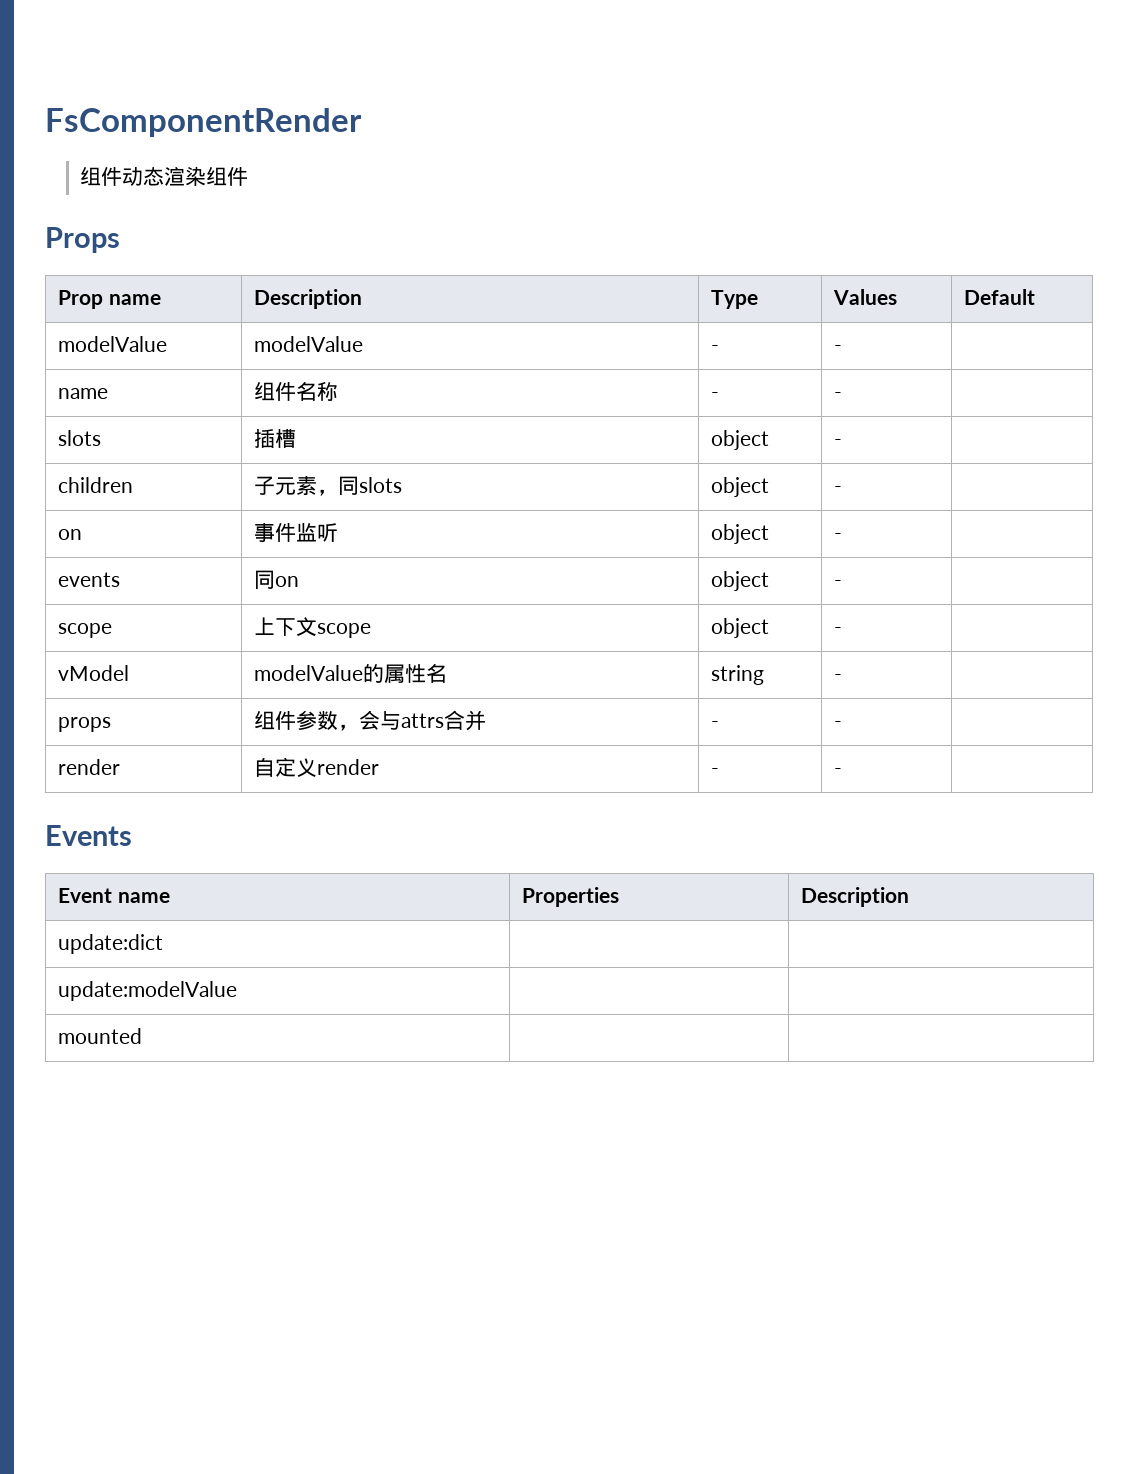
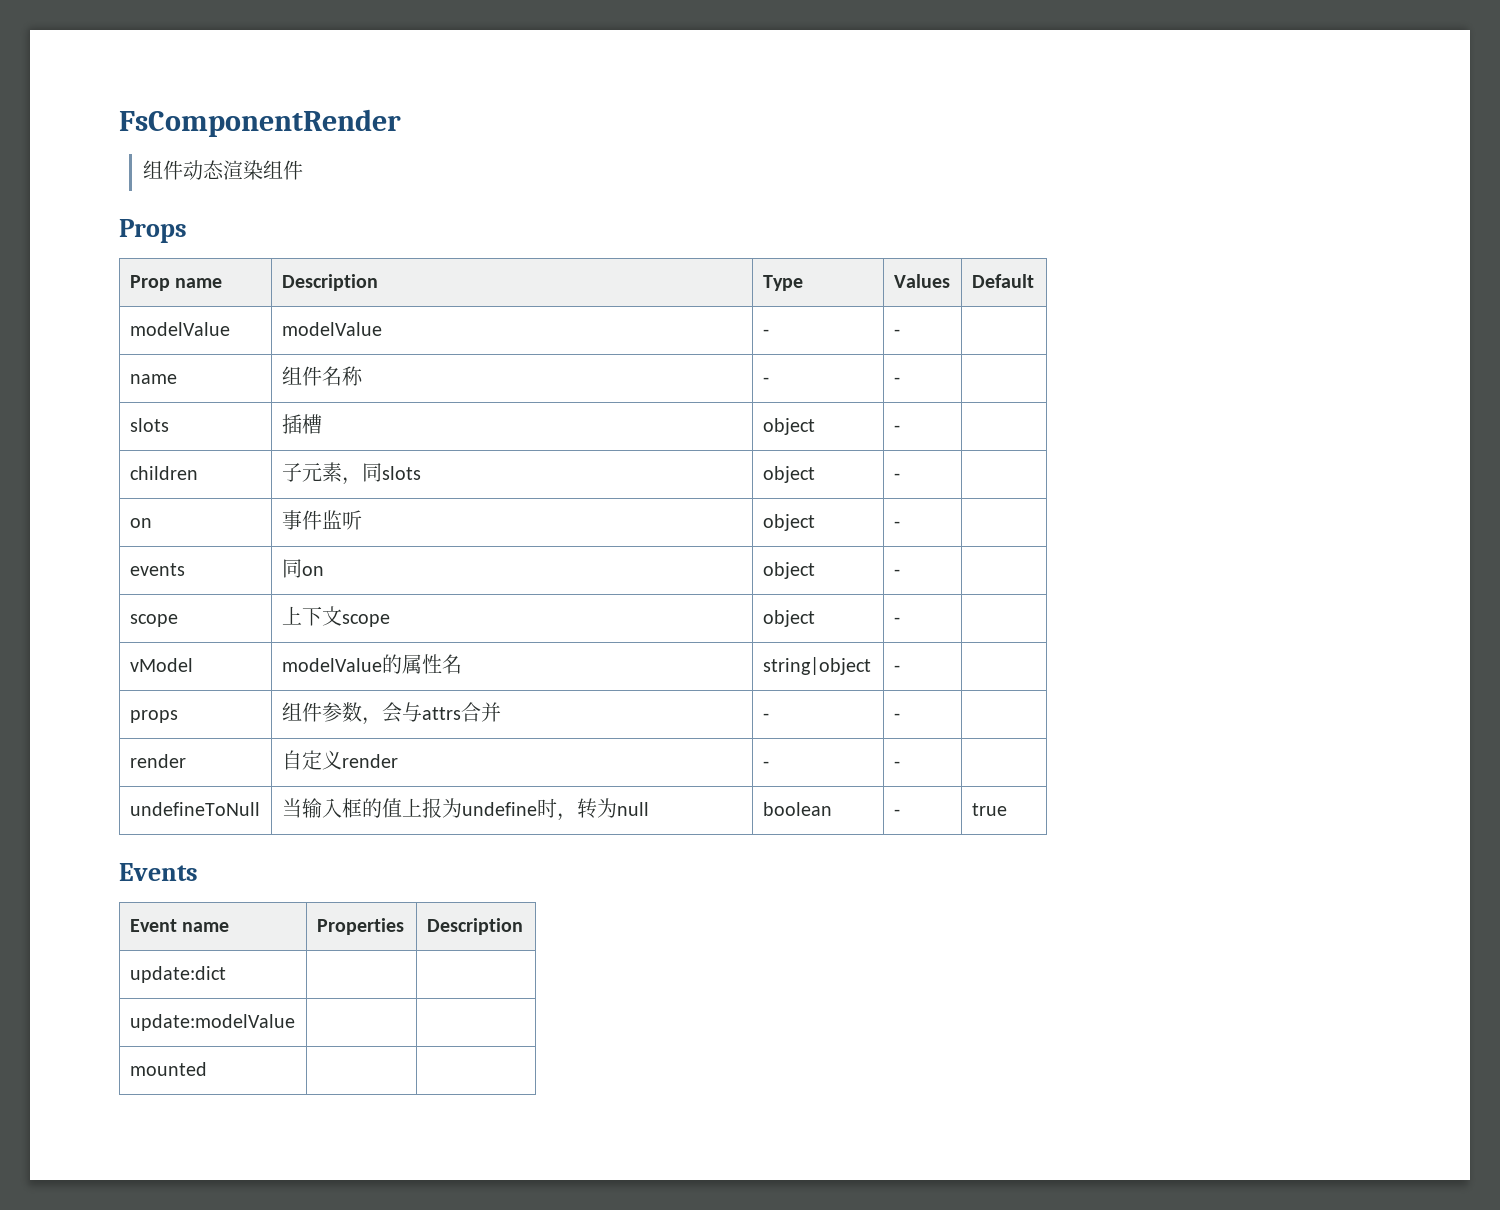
[711,665,765,685] string -> [762,657,871,675] string|object
(843, 771) none -> [129,802,260,816] [281,798,649,821] [762,802,832,816] [893,809,900,816] [971,803,1007,816] // undefineToNull | 当输入框的值上报为undefine时，转为null | boolean | - | true

